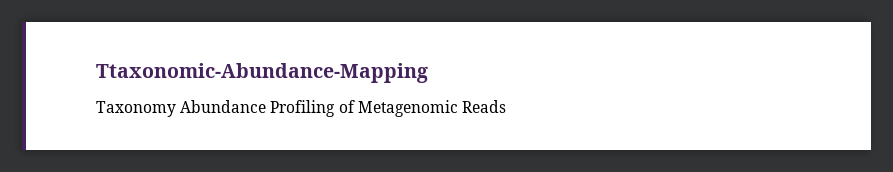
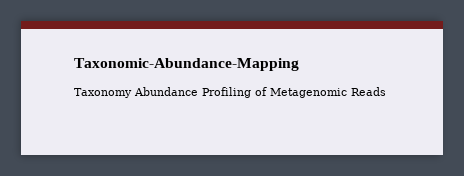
[96,63,428,83] Ttaxonomic-Abundance-Mapping -> [74,58,299,71] Taxonomic-Abundance-Mapping

